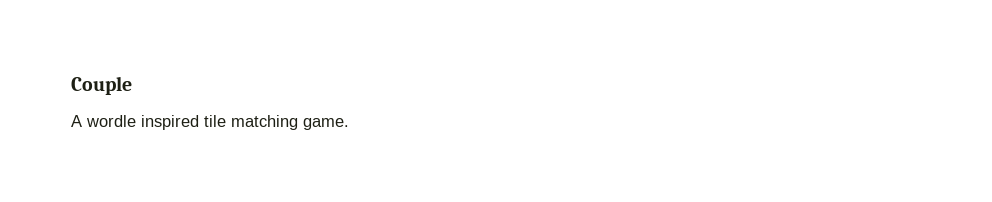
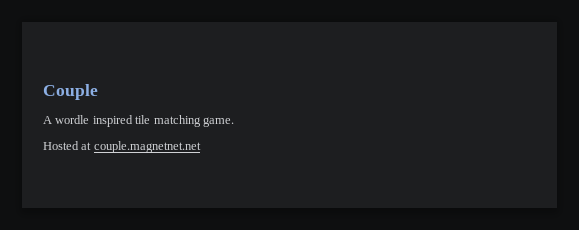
(349, 124) none -> [43,141,201,153] // Hosted at couple.magnetnet.net

